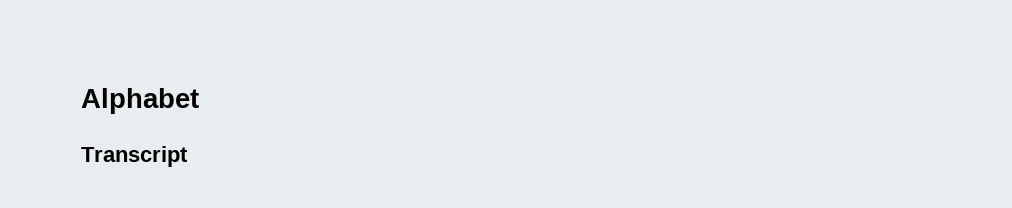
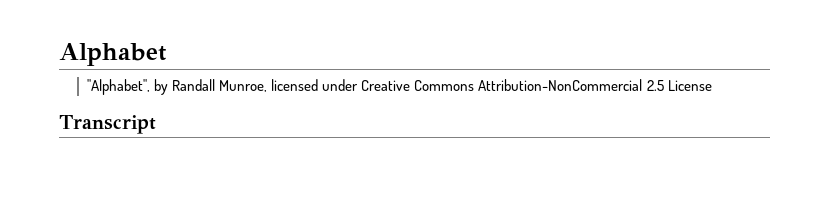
(199, 101) none -> [87,79,712,95] // "Alphabet", by Randall Munroe, licensed under Creative Commons Attribution-NonCommercial 2.5 License

